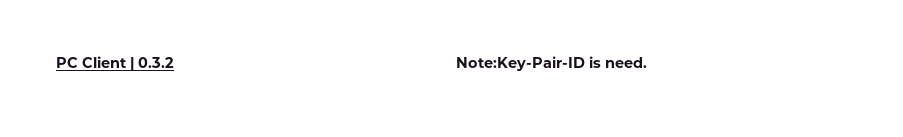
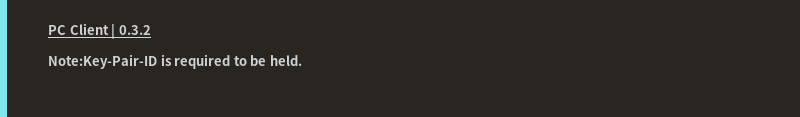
[605,57,647,68] need. -> [174,54,302,69] required to be held.

